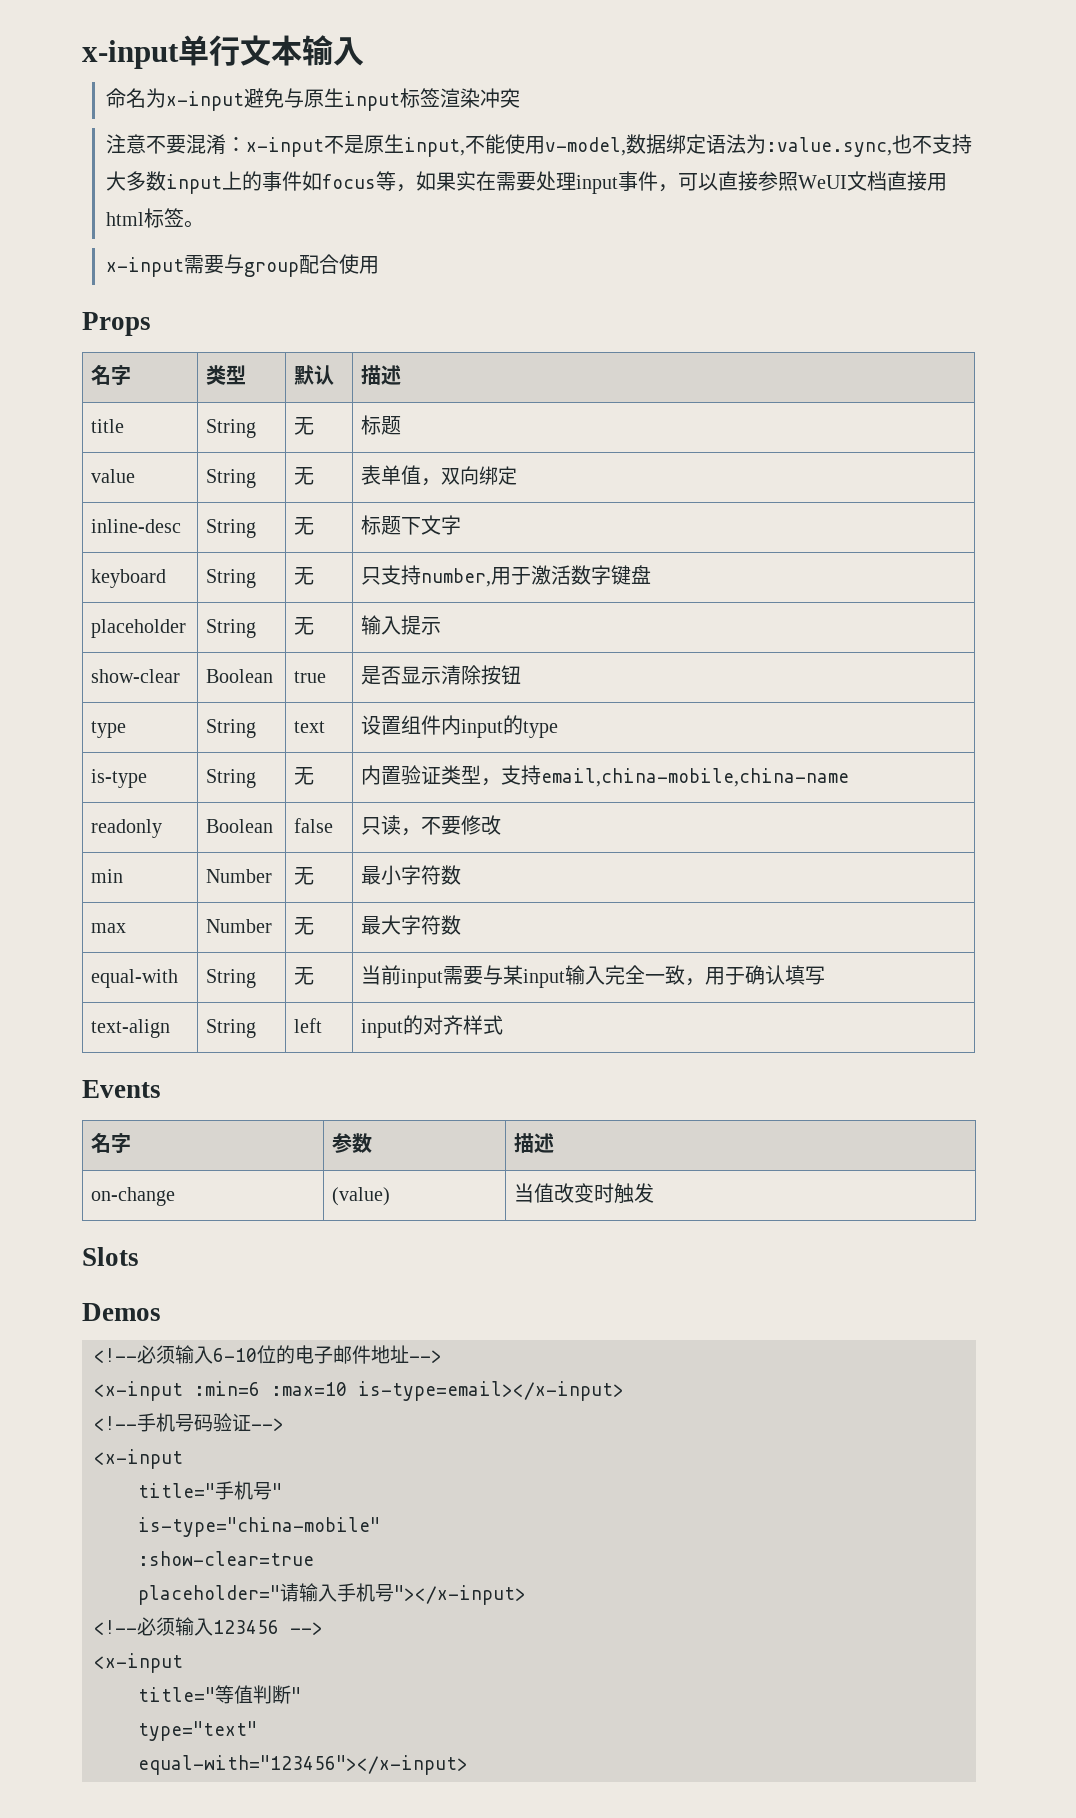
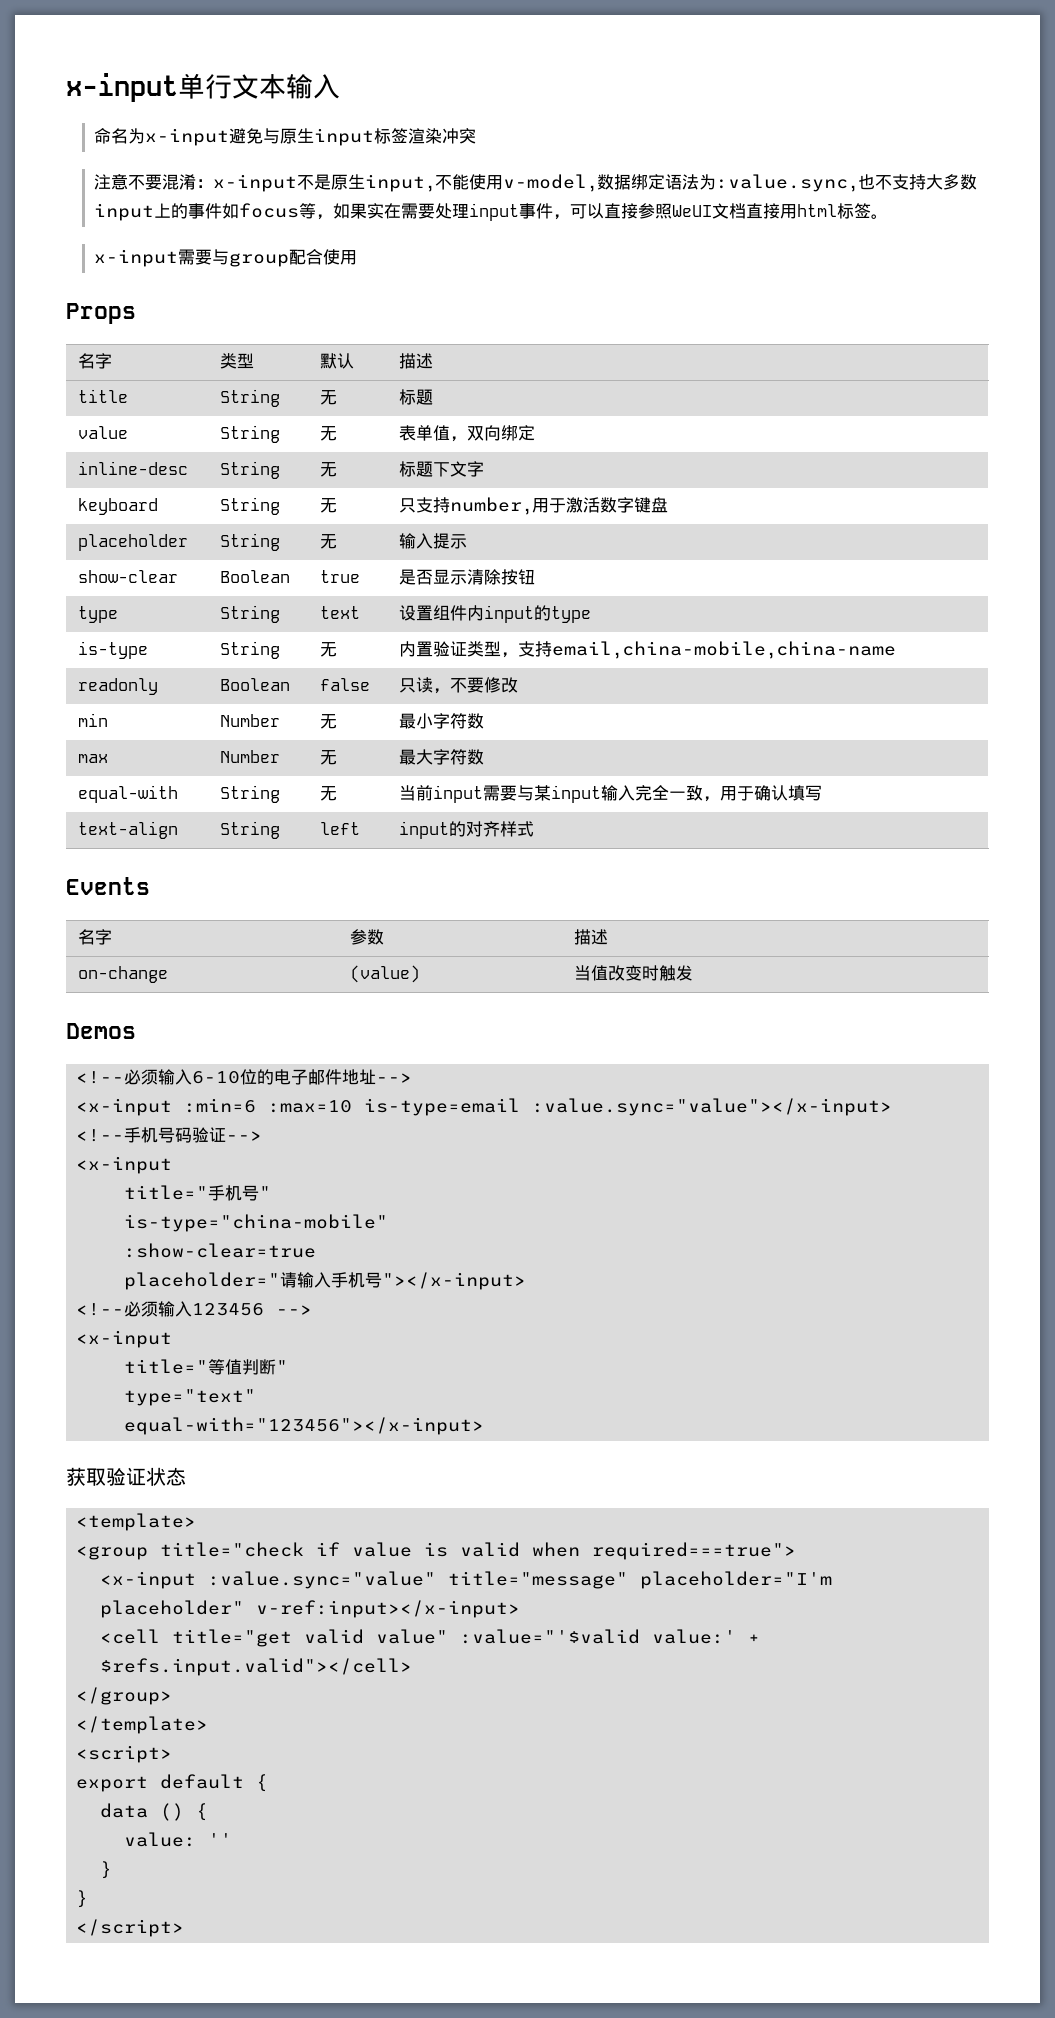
[82,1247,139,1266] // Slots -> (693, 973) none
[358,1381,624,1401] is-type=email></x-input> -> [364,1098,893,1116] is-type=email :value.sync="value"></x-input>
(468, 1765) none -> [66,1467,186,1486] [76,1513,197,1531] [76,1542,797,1560] [100,1571,833,1589] [100,1600,521,1618] [100,1629,761,1647] [100,1658,413,1676] [76,1687,173,1705] [76,1716,209,1734] [76,1745,173,1763] [76,1774,269,1792] [100,1803,209,1821] [124,1832,233,1847] [100,1861,113,1879] [76,1890,89,1908] [76,1919,185,1937] // 获取验证状态 // <template> // <group title="check if value is valid when required===true"> // <x-input :value.sync="value" title="message" placeholder="I'm placeholder" v-ref:input></x-input> // <cell title="get valid value" :value="'$valid value:' + $refs.input.valid"></cell> // </group> // </template> // <script> // export default { // data () { // value: '' // } // } // </script>

